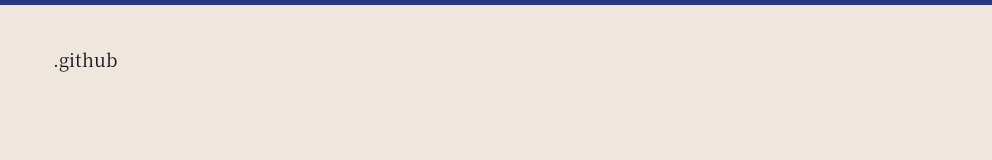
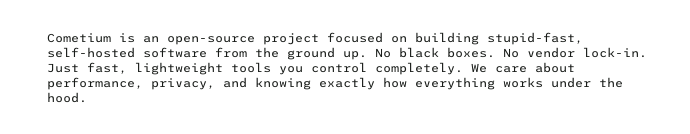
[53,52,117,72] .github -> [47,32,583,45] [47,47,647,60] [47,62,575,75] [47,77,623,90] [47,92,87,103] Cometium is an open-source project focused on building stupid-fast, self-hosted software from the ground up. No black boxes. No vendor lock-in. Just fast, lightweight tools you control completely. We care about performance, privacy, and knowing exactly how everything works under the hood.

